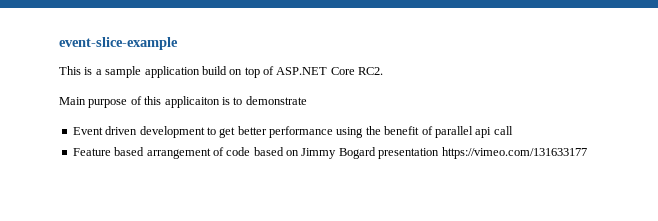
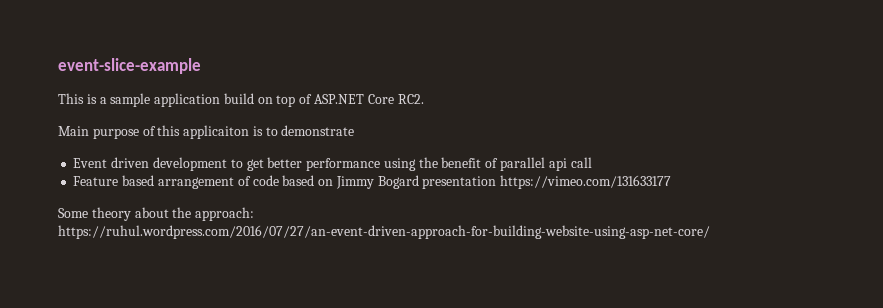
(587, 153) none -> [58,207,255,221] [58,225,710,239] // Some theory about the approach: https://ruhul.wordpress.com/2016/07/27/an-event-driven-approach-for-building-website-using-asp-net-core/

